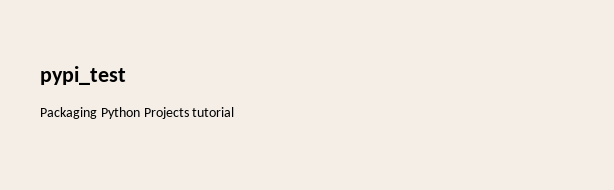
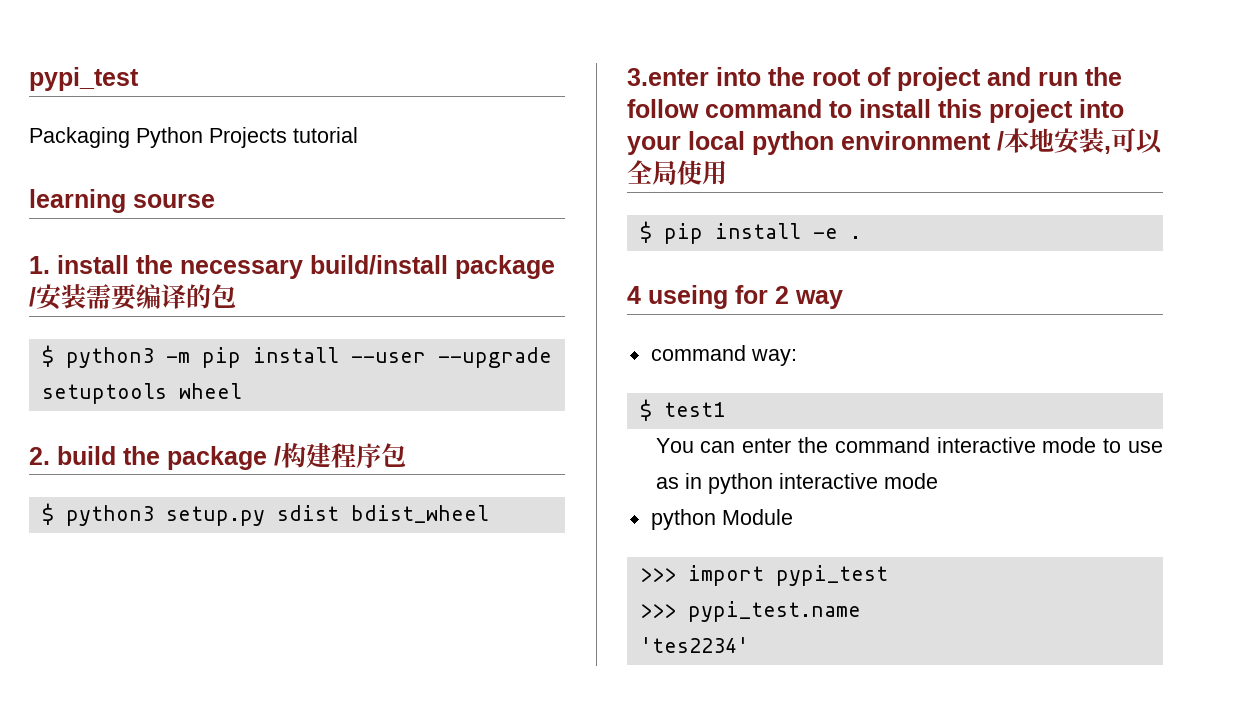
(235, 112) none -> [29,189,215,213] [29,255,555,279] [29,284,236,310] [41,345,552,368] [41,383,242,404] [29,442,406,470] [41,503,489,526] [627,67,1122,91] [627,99,1124,123] [627,128,1163,155] [627,160,727,185] [639,221,861,244] [627,285,843,309] [650,345,797,366] [639,399,725,421] [655,437,1163,453] [655,473,938,494] [650,509,793,530] [639,565,888,586] [639,601,861,622] [639,637,749,653] // learning sourse // 1. install the necessary build/install package /安装需要编译的包 // $ python3 -m pip install --user --upgrade setuptools wheel // 2. build the package /构建程序包 // $ python3 setup.py sdist bdist_wheel // 3.enter into the root of project and run the follow command to install this project into your local python environment /本地安装,可以全局使用 // $ pip install -e . // 4 useing for 2 way // command way: // $ test1 // You can enter the command interactive mode to use as in python interactive mode // python Module // >>> import pypi_test // >>> pypi_test.name // 'tes2234'

